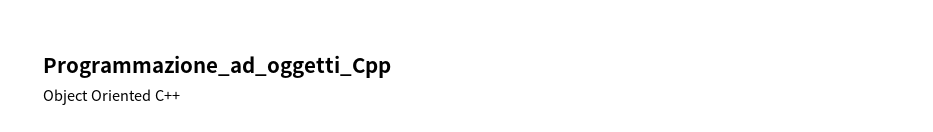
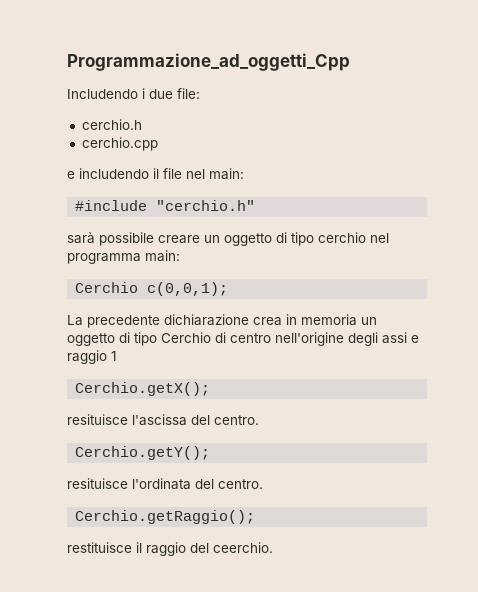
[43,89,180,105] Object Oriented C++ -> [67,88,200,99] [81,119,142,130] [81,137,158,151] [67,168,244,180] [75,200,256,211] [67,232,389,246] [67,250,180,264] [75,282,229,296] [67,314,377,328] [67,332,419,346] [67,350,116,364] [75,382,211,396] [67,414,259,426] [75,446,211,460] [67,478,263,490] [75,510,256,524] [67,542,273,556] Includendo i due file: // cerchio.h // cerchio.cpp // e includendo il file nel main: // #include "cerchio.h" // sarà possibile creare un oggetto di tipo cerchio nel programma main: // Cerchio c(0,0,1); // La precedente dichiarazione crea in memoria un oggetto di tipo Cerchio di centro nell'origine degli assi e raggio 1 // Cerchio.getX(); // resituisce l'ascissa del centro. // Cerchio.getY(); // resituisce l'ordinata del centro. // Cerchio.getRaggio(); // restituisce il raggio del ceerchio.

